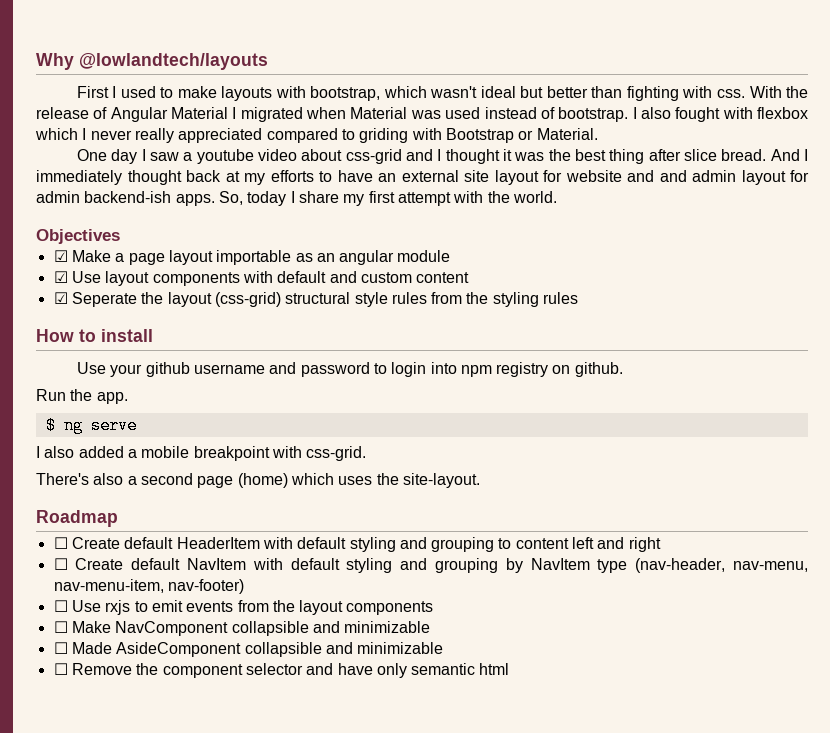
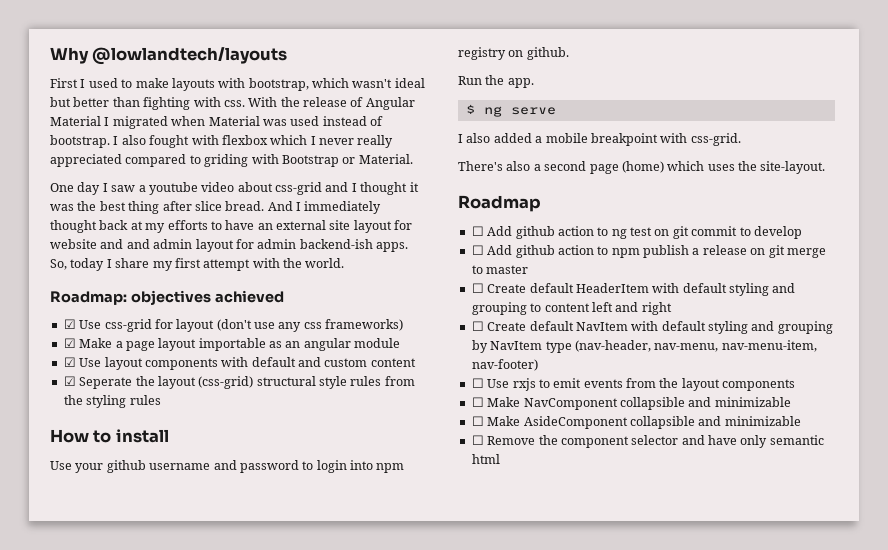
[36,229,120,244] Objectives -> [50,290,284,305] [63,319,404,332] Roadmap: objectives achieved // ☑ Use css-grid for layout (don't use any css frameworks)
(118, 518) none -> [471,226,802,239] [471,245,826,258] [471,265,529,274] // ☐ Add github action to ng test on git commit to develop // ☐ Add github action to npm publish a release on git merge to master
[71,642,112,654] Made -> [487,416,521,426] Make

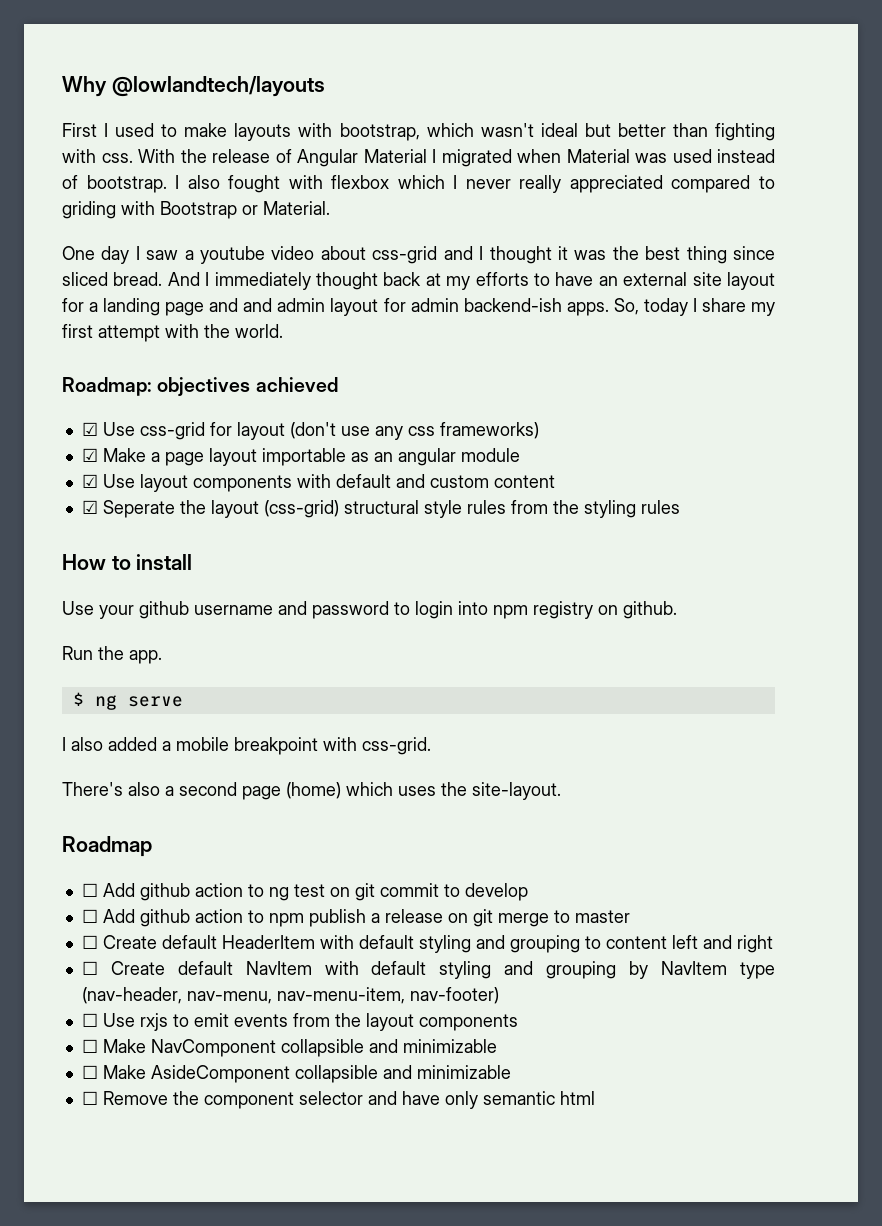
[162,201,222,211] after slice -> [733,246,775,260] [62,272,108,286] since sliced
[50,239,97,249] website -> [89,298,205,316] a landing page

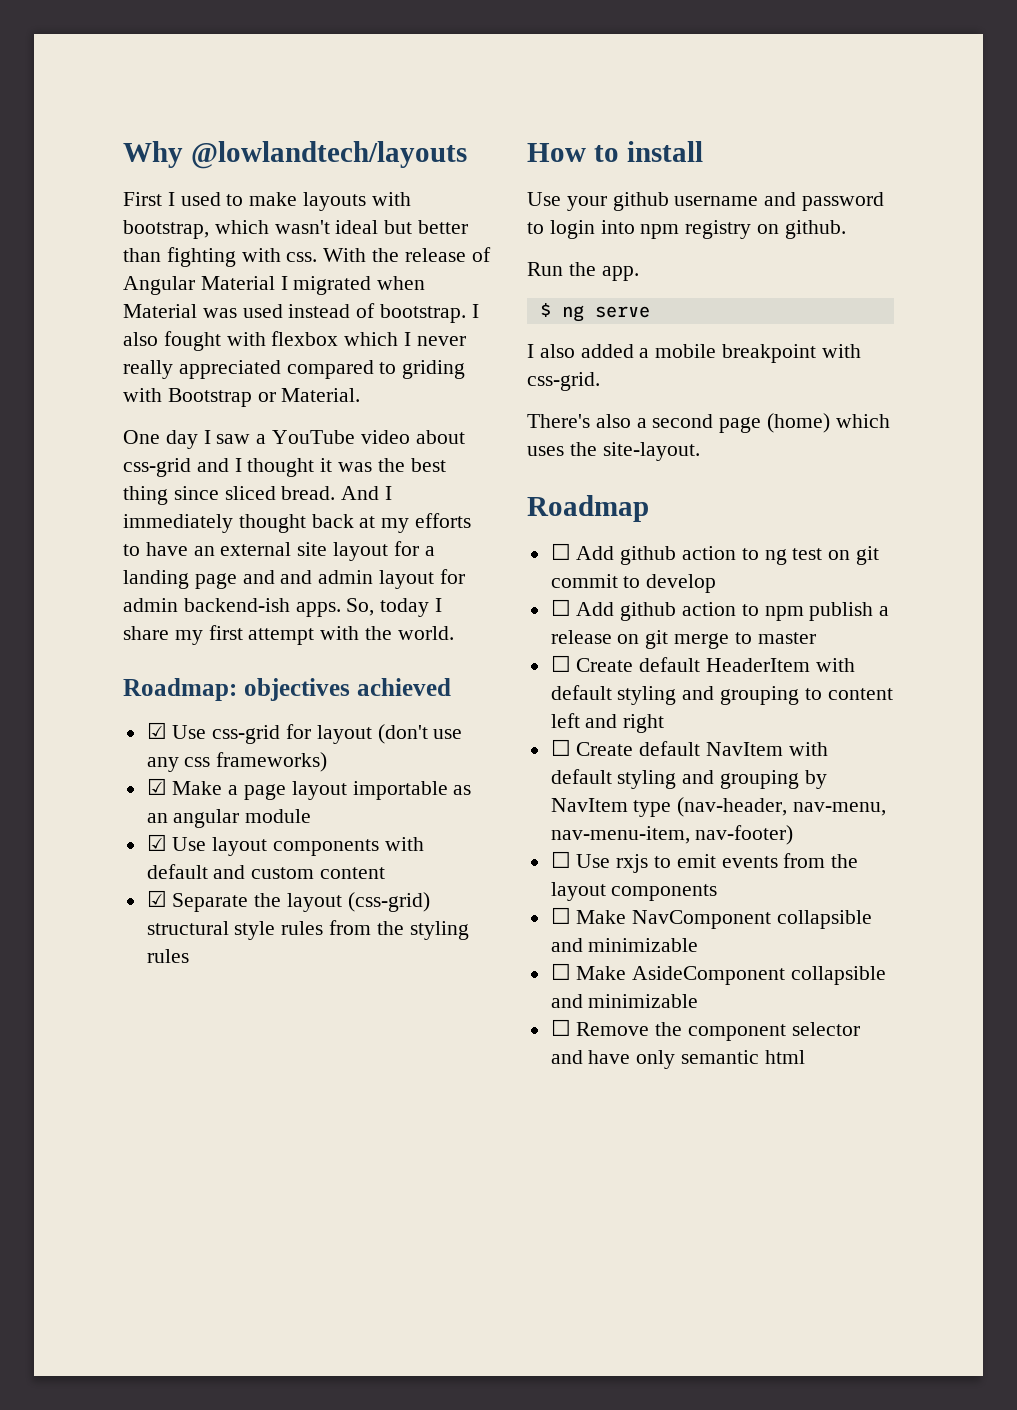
[200,246,266,264] youtube -> [272,430,356,444] YouTube
[102,500,175,518] Seperate -> [172,893,249,912] Separate

